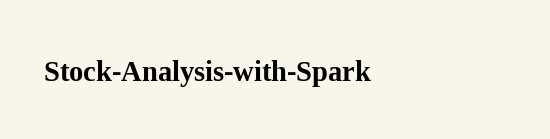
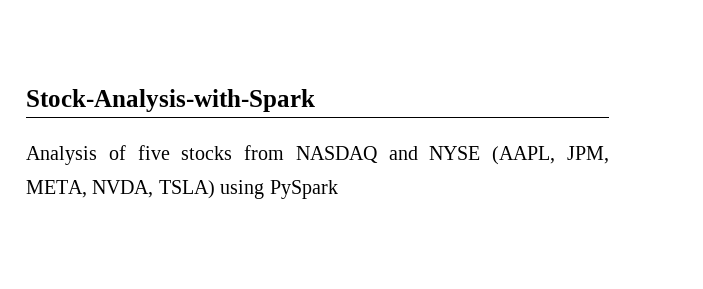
(371, 73) none -> [26,145,609,165] [26,180,338,199] // Analysis of five stocks from NASDAQ and NYSE (AAPL, JPM, META, NVDA, TSLA) using PySpark

